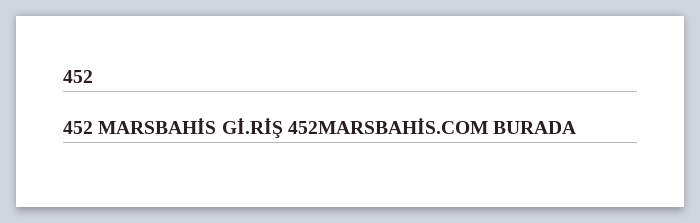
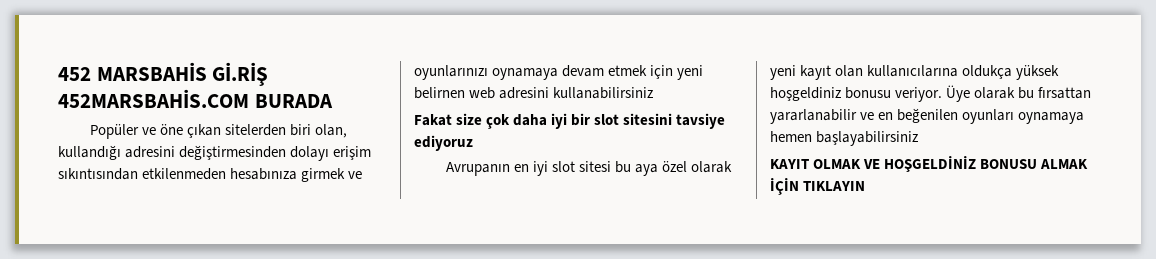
[63,70,93,83] [63,121,93,134] 452 // 452 -> [58,67,91,81] 452
(577, 127) none -> [90,124,348,139] [58,145,372,161] [58,168,363,182] [414,65,704,80] [414,87,654,99] [414,113,726,129] [414,135,473,151] [446,161,733,176] [770,65,1060,80] [770,85,1092,102] [770,108,1085,124] [770,131,919,146] [770,156,1089,172] [770,178,866,195] // Popüler ve öne çıkan sitelerden biri olan, kullandığı adresini değiştirmesinden dolayı erişim sıkıntısından etkilenmeden hesabınıza girmek ve oyunlarınızı oynamaya devam etmek için yeni belirnen web adresini kullanabilirsiniz // Fakat size çok daha iyi bir slot sitesini tavsiye ediyoruz // Avrupanın en iyi slot sitesi bu aya özel olarak yeni kayıt olan kullanıcılarına oldukça yüksek hoşgeldiniz bonusu veriyor. Üye olarak bu fırsattan yararlanabilir ve en beğenilen oyunları oynamaya hemen başlayabilirsiniz // KAYIT OLMAK VE HOŞGELDİNİZ BONUSU ALMAK İÇİN TIKLAYIN

